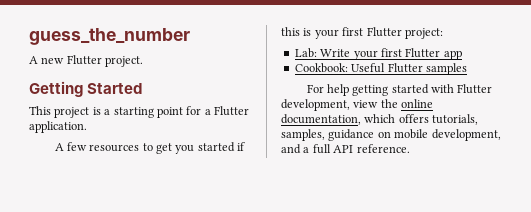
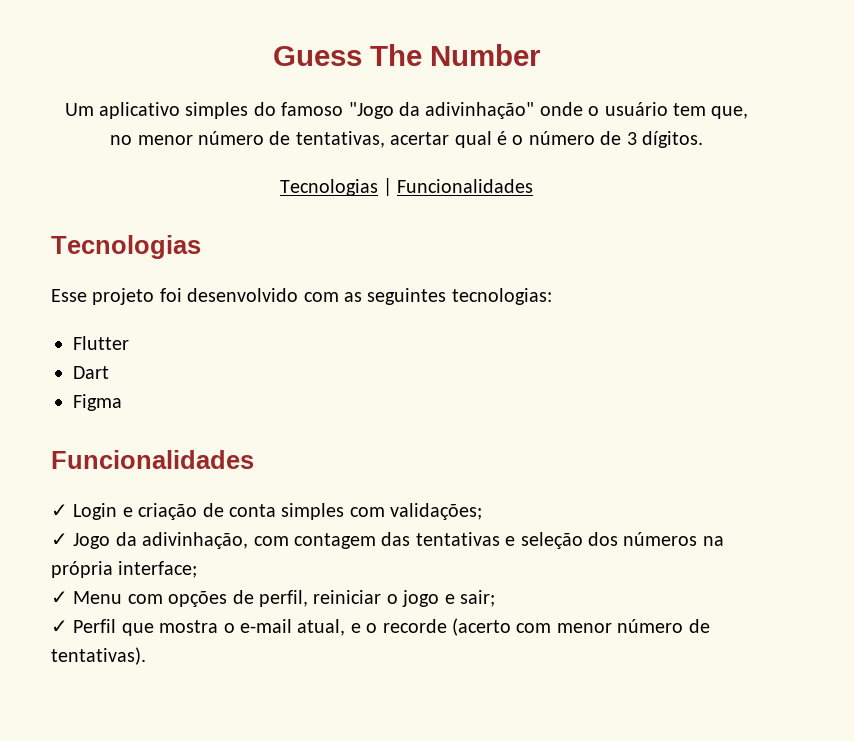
[29,28,190,45] [29,55,144,67] [29,81,143,97] [29,106,249,118] [29,121,87,133] [54,142,246,154] [281,27,443,39] [294,48,462,60] [294,63,467,75] [306,84,493,96] [281,99,434,111] [281,114,479,125] [281,129,501,141] [281,144,410,154] guess_the_number // A new Flutter project. // Getting Started // This project is a starting point for a Flutter application. // A few resources to get you started if this is your first Flutter project: // Lab: Write your first Flutter app // Cookbook: Useful Flutter samples // For help getting started with Flutter development, view the online documentation, which offers tutorials, samples, guidance on mobile development, and a full API reference. -> [273,44,541,66] [64,102,749,119] [110,131,703,148] [279,178,534,196] [51,235,201,259] [51,288,552,305] [73,336,129,350] [73,366,109,379] [73,394,122,411] [51,450,254,469] [51,503,483,520] [51,532,724,549] [51,561,198,578] [51,590,495,607] [51,618,710,636] [51,647,146,665] Guess The Number // Um aplicativo simples do famoso "Jogo da adivinhação" onde o usuário tem que, no menor número de tentativas, acertar qual é o número de 3 dígitos. // Tecnologias | Funcionalidades // Tecnologias // Esse projeto foi desenvolvido com as seguintes tecnologias: // Flutter // Dart // Figma // Funcionalidades // ✓ Login e criação de conta simples com validações; // ✓ Jogo da adivinhação, com contagem das tentativas e seleção dos números na própria interface; // ✓ Menu com opções de perfil, reiniciar o jogo e sair; // ✓ Perfil que mostra o e-mail atual, e o recorde (acerto com menor número de tentativas).

